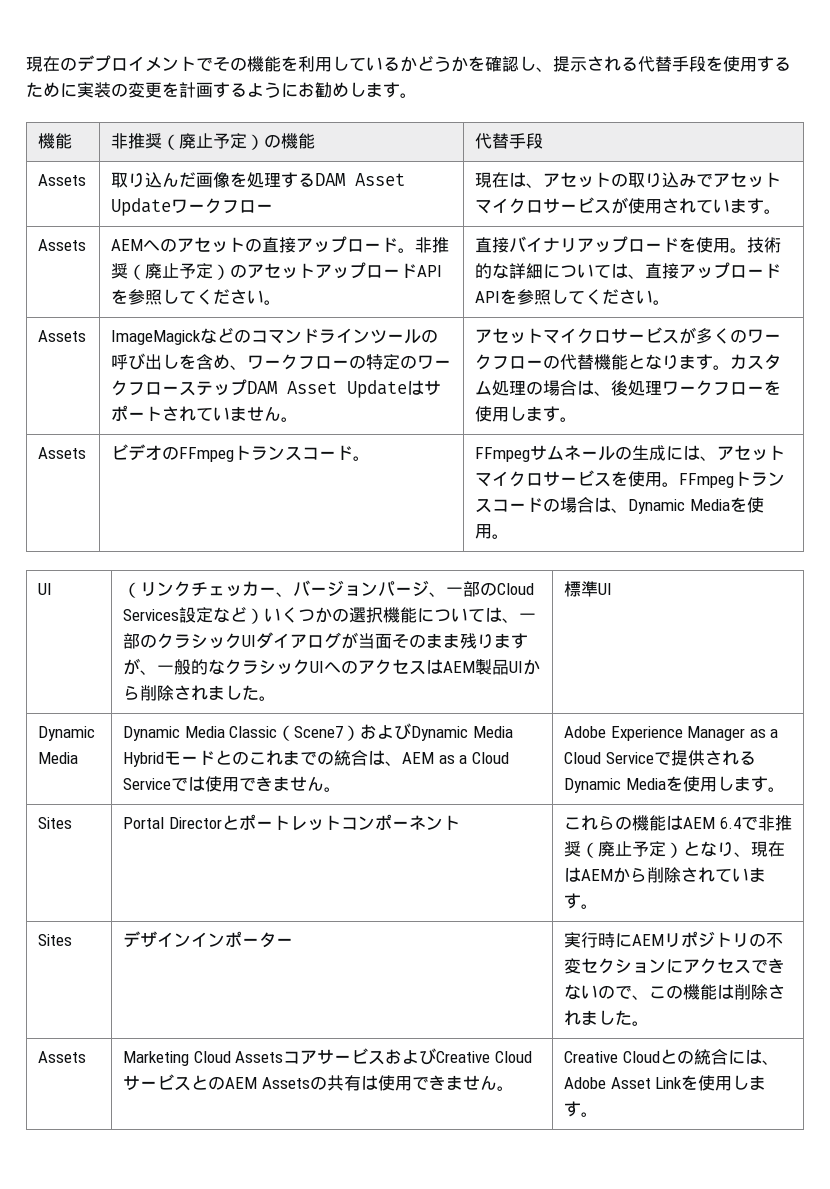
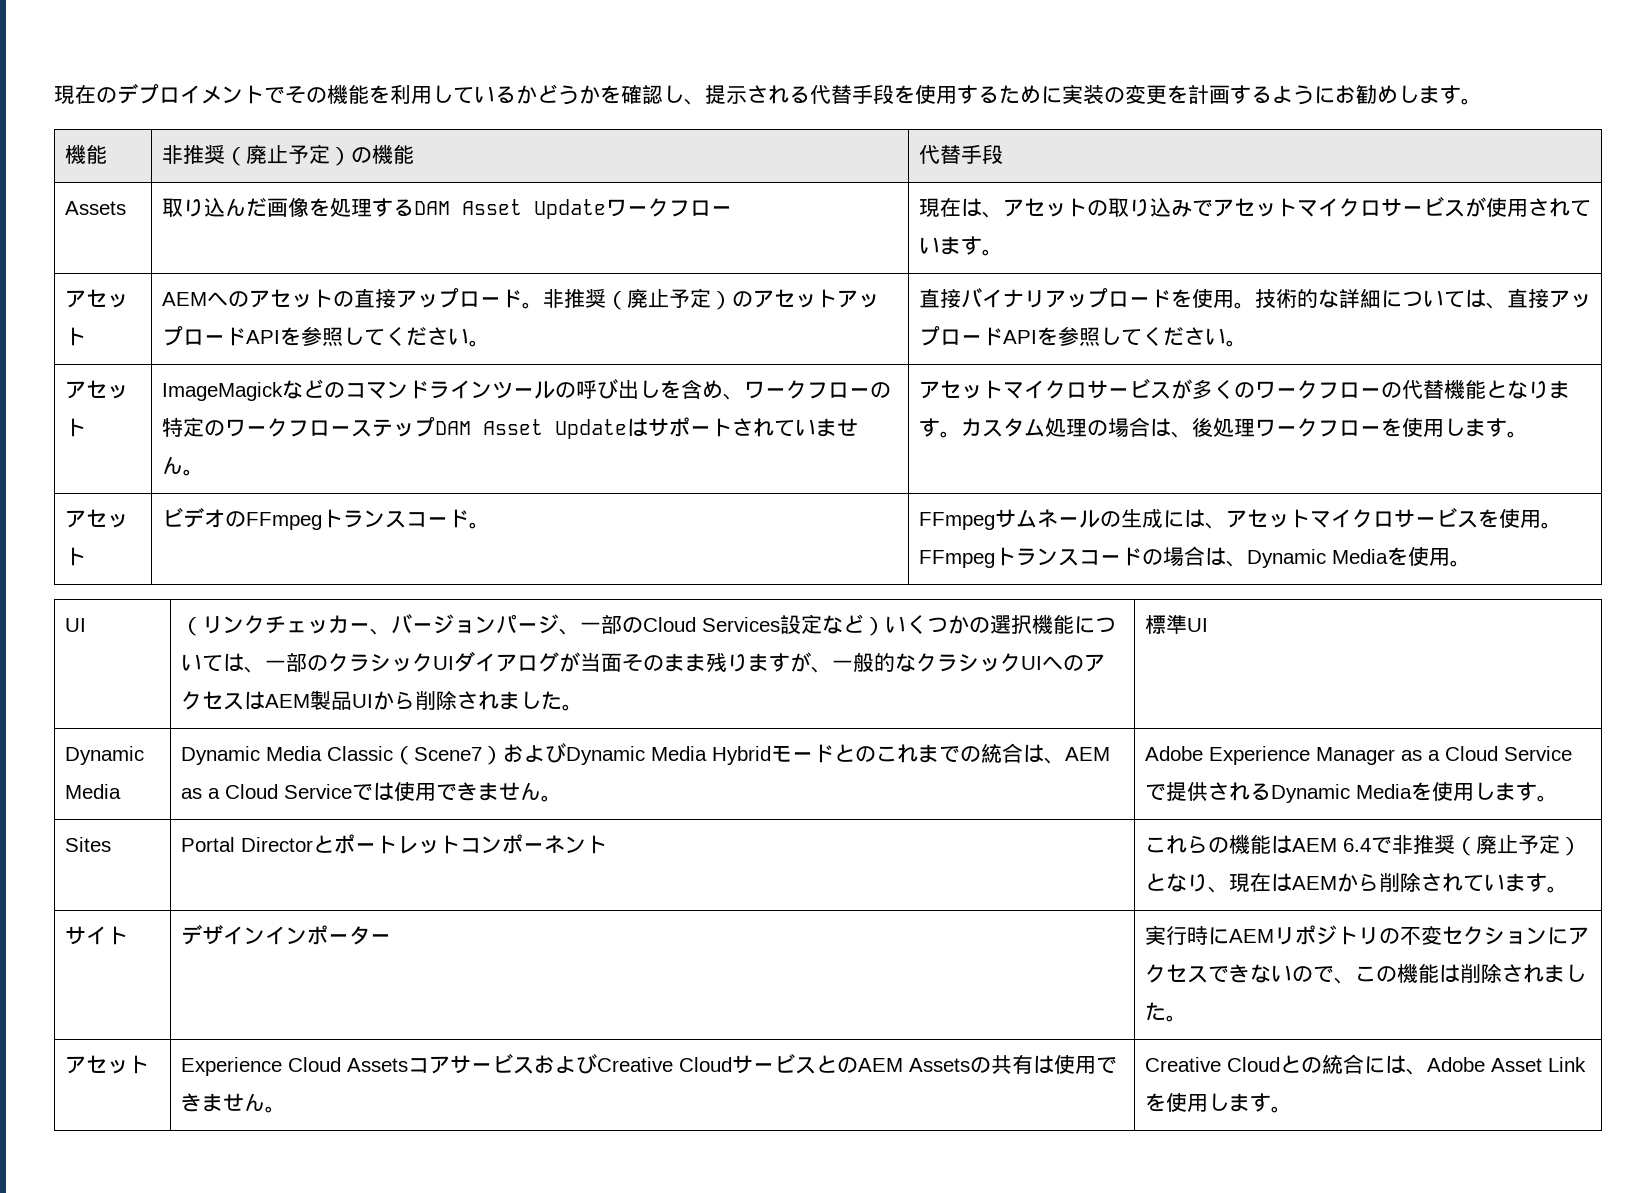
[38,239,87,251] Assets -> [64,289,128,308] [64,327,86,346] アセット
[38,330,87,342] Assets -> [64,380,128,399] [64,418,86,437] アセット
[38,447,87,459] Assets -> [64,509,128,528] [64,547,86,566] アセット
[38,934,73,946] Sites -> [64,926,128,945] サイト
[38,1051,87,1063] [123,1051,190,1066] Assets | Marketing -> [64,1055,149,1074] [180,1057,282,1076] アセット | Experience

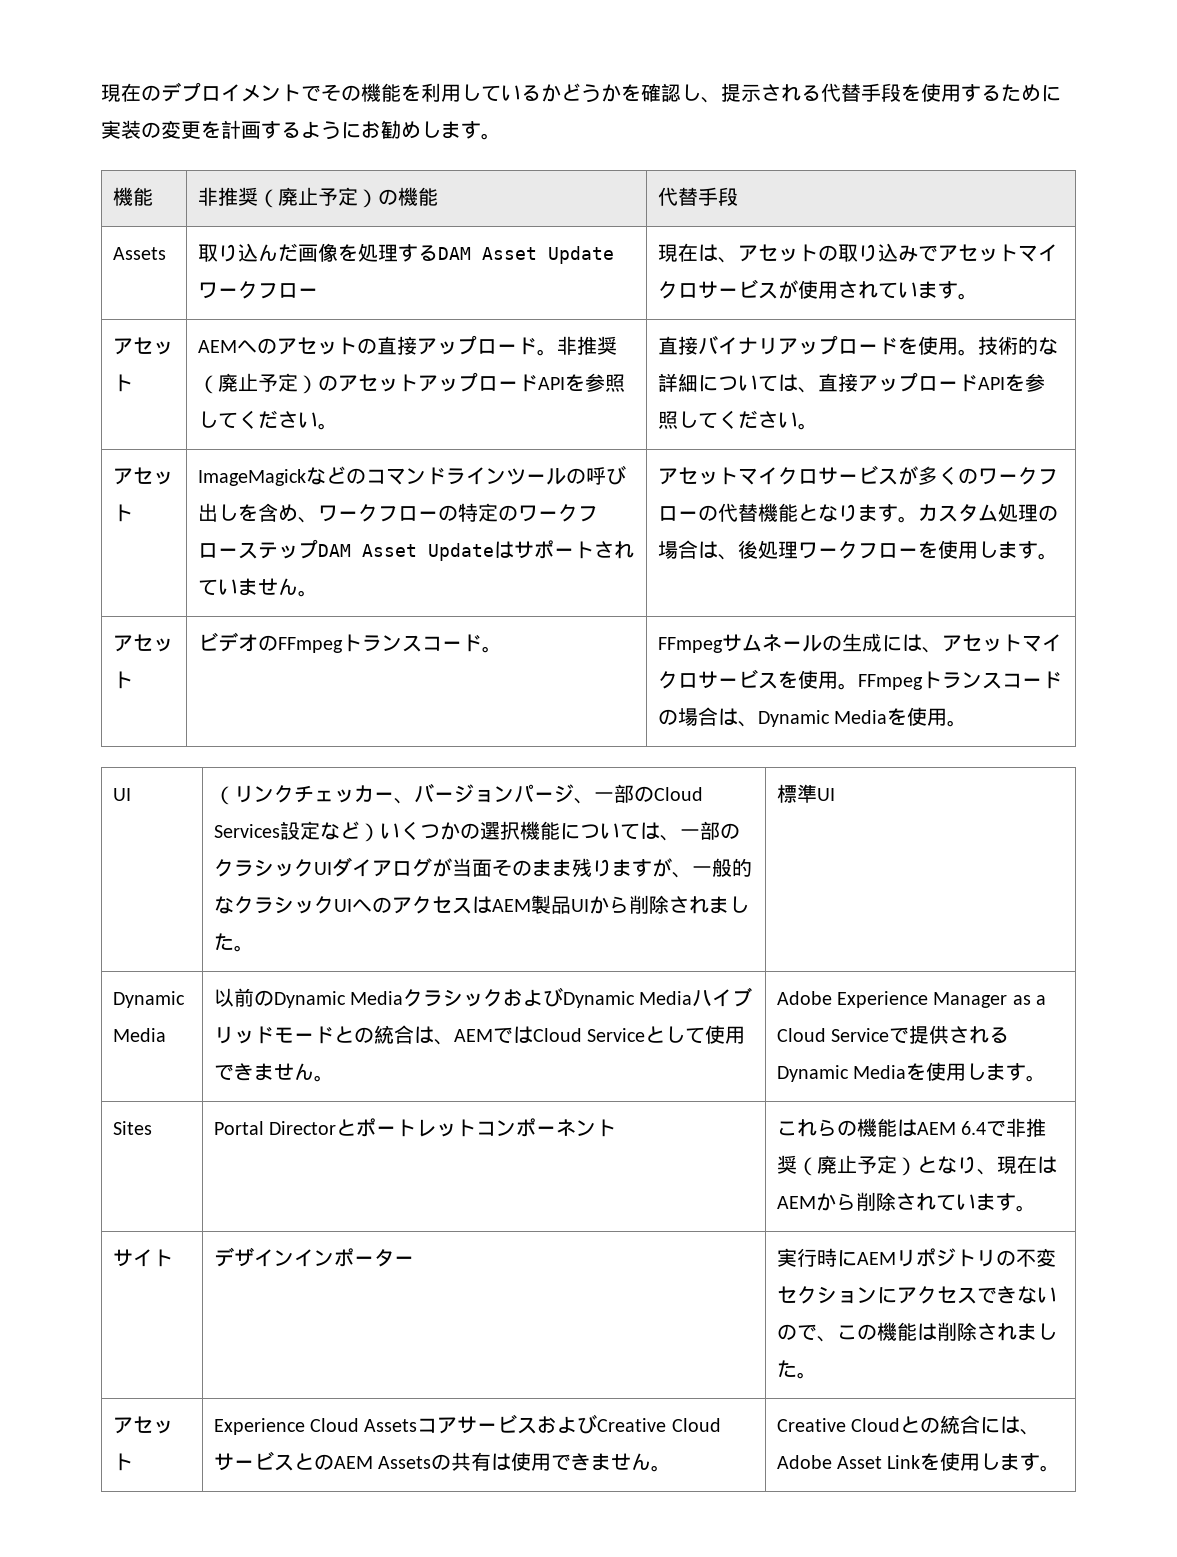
[180,745,503,765] Dynamic Media Classic（Scene7） -> [213,988,504,1008] 以前のDynamic Mediaクラシック
[711,744,960,765] Hybridモードとのこれまで -> [692,987,753,1007] [213,1026,354,1044] ハイブリッドモードと
[180,782,394,801] as a Cloud Serviceでは -> [492,1026,706,1044] ではCloud Serviceとして

